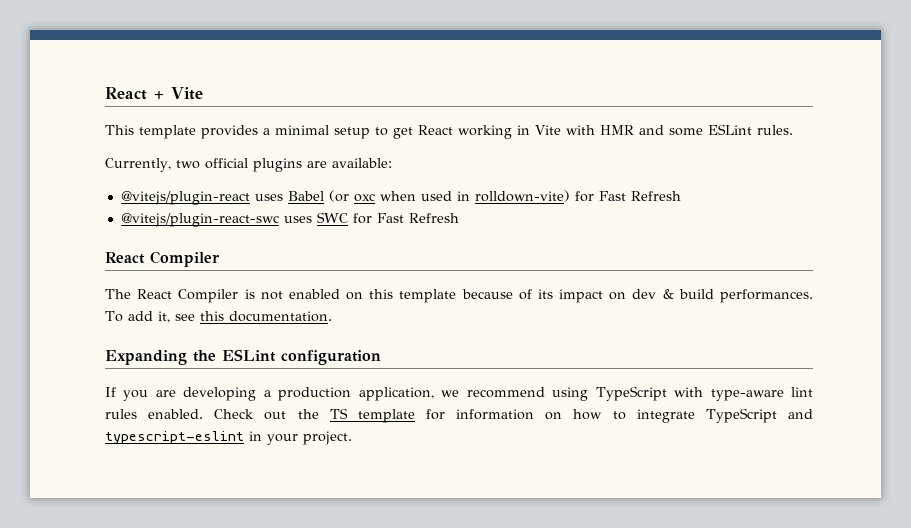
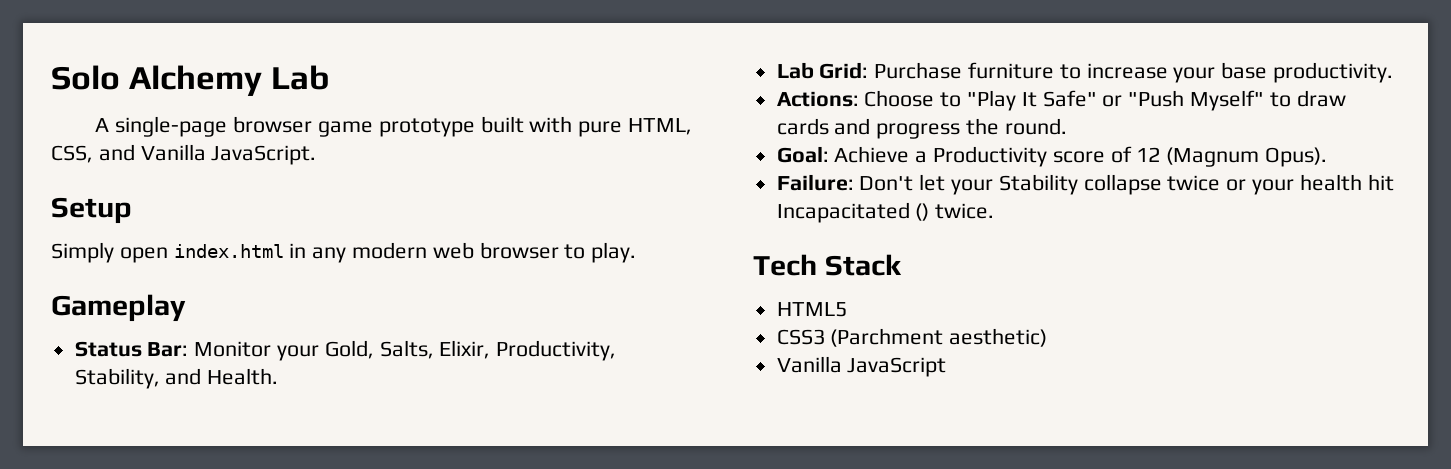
[105,87,203,100] [105,124,793,139] [105,158,392,172] [120,190,681,205] [120,212,459,227] [105,251,220,267] [105,289,813,303] [105,311,332,323] [105,349,381,365] [105,386,813,401] [105,408,813,423] [105,431,352,445] React + Vite // This template provides a minimal setup to get React working in Vite with HMR and some ESLint rules. // Currently, two official plugins are available: // @vitejs/plugin-react uses Babel (or oxc when used in rolldown-vite) for Fast Refresh // @vitejs/plugin-react-swc uses SWC for Fast Refresh // React Compiler // The React Compiler is not enabled on this template because of its impact on dev & build performances. To add it, see this documentation. // Expanding the ESLint configuration // If you are developing a production application, we recommend using TypeScript with type-aware lint rules enabled. Check out the TS template for information on how to integrate TypeScript and typescript-eslint in your project. -> [51,65,330,96] [95,116,692,137] [51,144,317,165] [51,197,132,224] [51,242,637,263] [51,294,186,322] [74,340,617,361] [74,368,279,389] [776,62,1394,83] [776,90,1346,111] [776,118,1067,139] [776,146,1328,167] [776,174,1394,195] [776,202,995,223] [753,254,902,276] [776,302,847,317] [776,328,1048,347] [776,356,947,377] Solo Alchemy Lab // A single-page browser game prototype built with pure HTML, CSS, and Vanilla JavaScript. // Setup // Simply open index.html in any modern web browser to play. // Gameplay // Status Bar: Monitor your Gold, Salts, Elixir, Productivity, Stability, and Health. // Lab Grid: Purchase furniture to increase your base productivity. // Actions: Choose to "Play It Safe" or "Push Myself" to draw cards and progress the round. // Goal: Achieve a Productivity score of 12 (Magnum Opus). // Failure: Don't let your Stability collapse twice or your health hit Incapacitated () twice. // Tech Stack // HTML5 // CSS3 (Parchment aesthetic) // Vanilla JavaScript

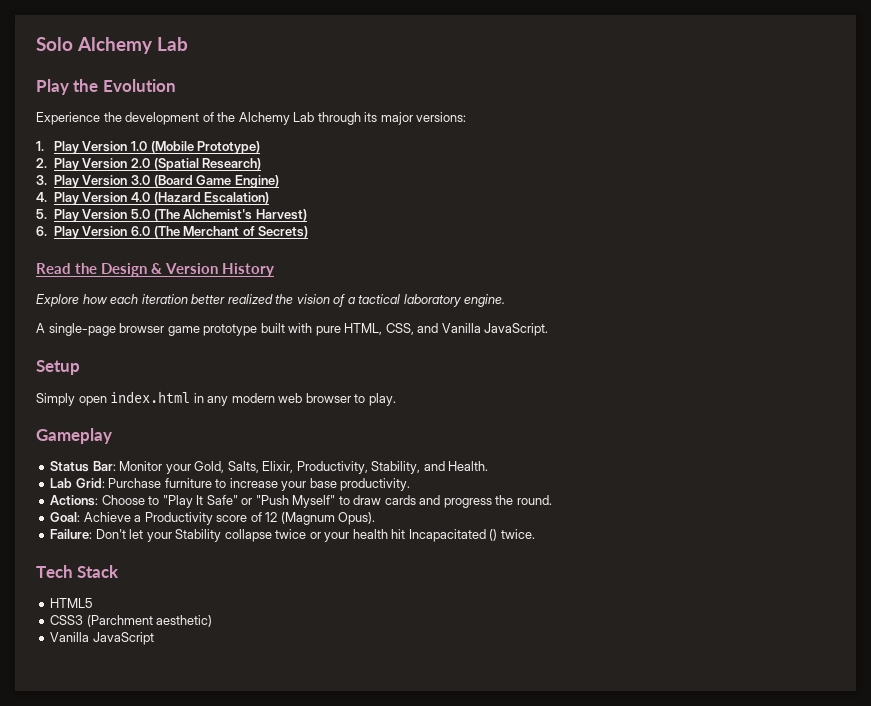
(330, 77) none -> [36,79,176,95] [36,112,467,125] [36,141,261,154] [36,158,262,171] [36,175,279,188] [36,192,270,205] [36,209,307,222] [36,226,309,239] [36,263,275,277] [36,294,506,307] // Play the Evolution // Experience the development of the Alchemy Lab through its major versions: // 1. Play Version 1.0 (Mobile Prototype) // 2. Play Version 2.0 (Spatial Research) // 3. Play Version 3.0 (Board Game Engine) // 4. Play Version 4.0 (Hazard Escalation) // 5. Play Version 5.0 (The Alchemist's Harvest) // 6. Play Version 6.0 (The Merchant of Secrets) // Read the Design & Version History // Explore how each iteration better realized the vision of a tactical laboratory engine.

